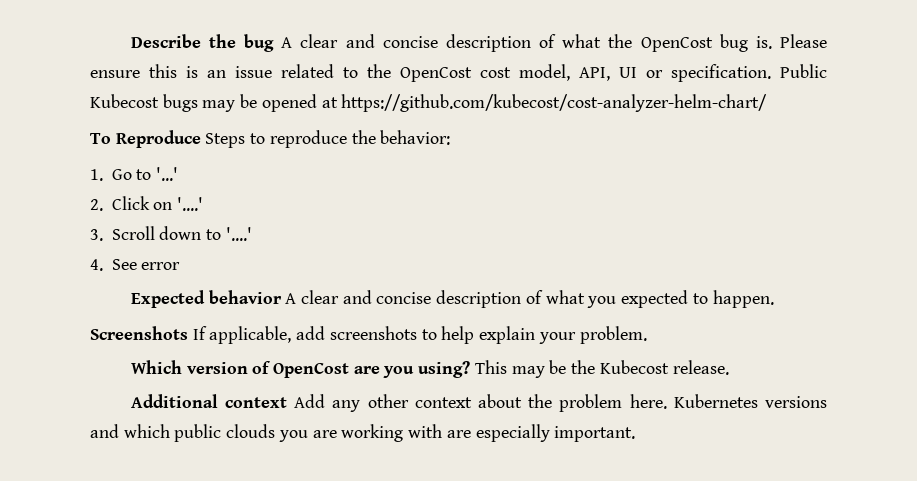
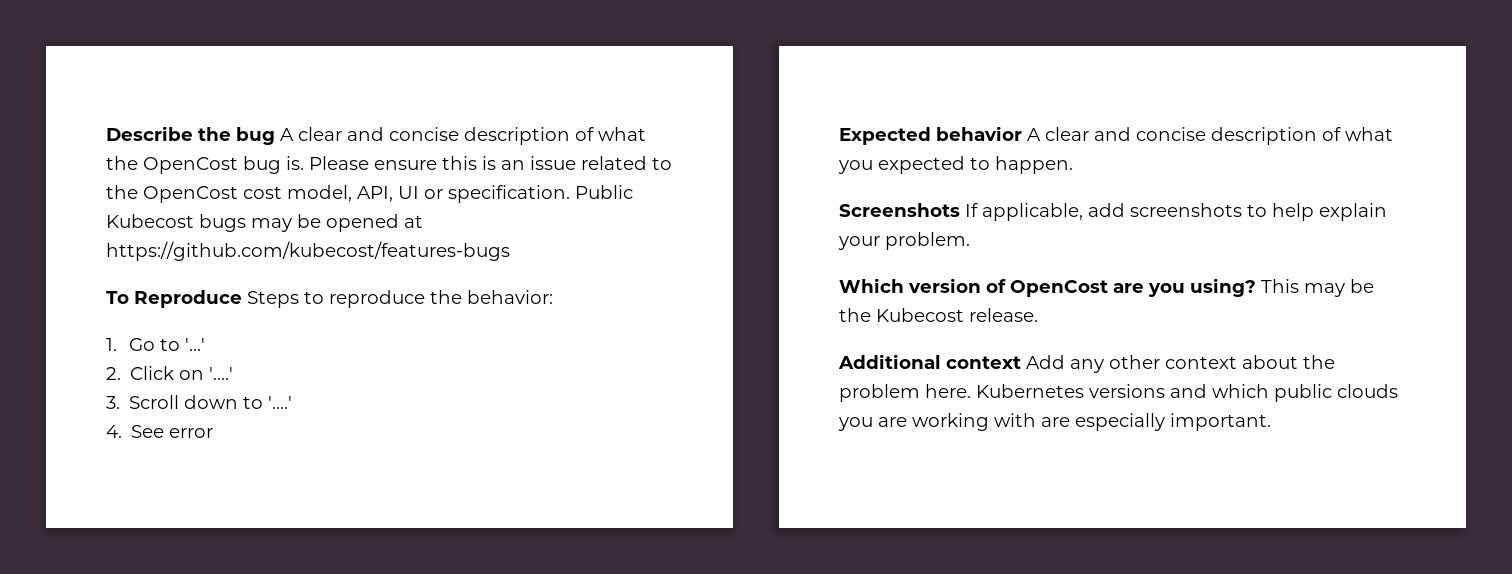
[341,94,768,112] https://github.com/kubecost/cost-analyzer-helm-chart/ -> [106,241,510,261] https://github.com/kubecost/features-bugs

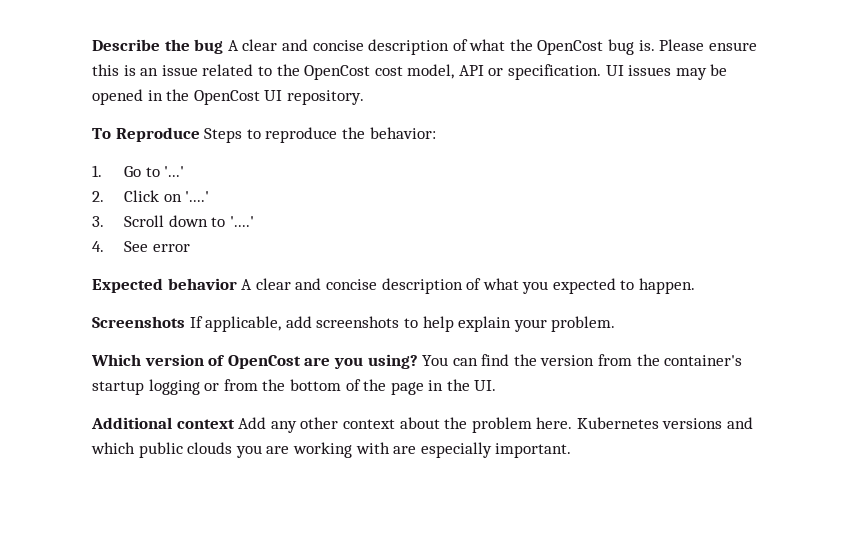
[357,185,633,203] [106,214,423,232] [106,241,510,261] API, UI or specification. Public Kubecost bugs may be opened at https://github.com/kubecost/features-bugs -> [458,64,728,80] [92,89,364,105] API or specification. UI issues may be opened in the OpenCost UI repository.
[1261,279,1374,297] [839,308,1038,322] This may be the Kubecost release. -> [422,354,743,366] [92,379,497,395] You can find the version from the container's startup logging or from the bottom of the page in the UI.

